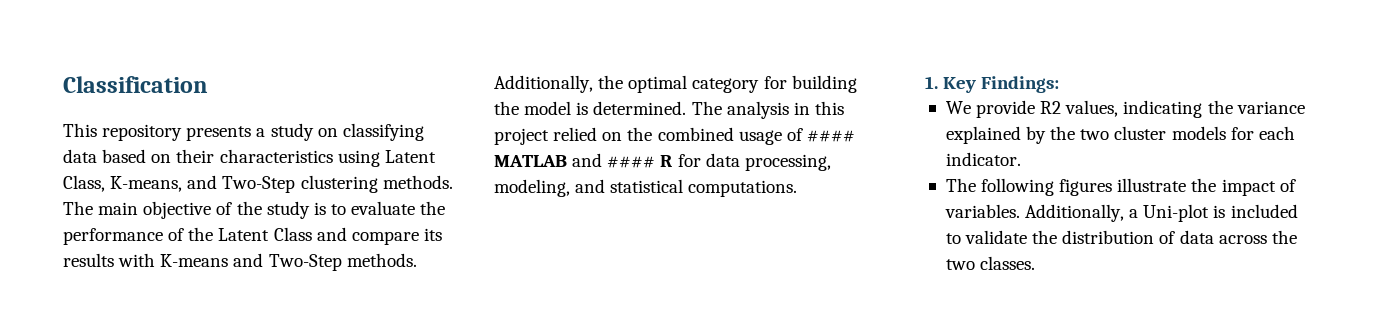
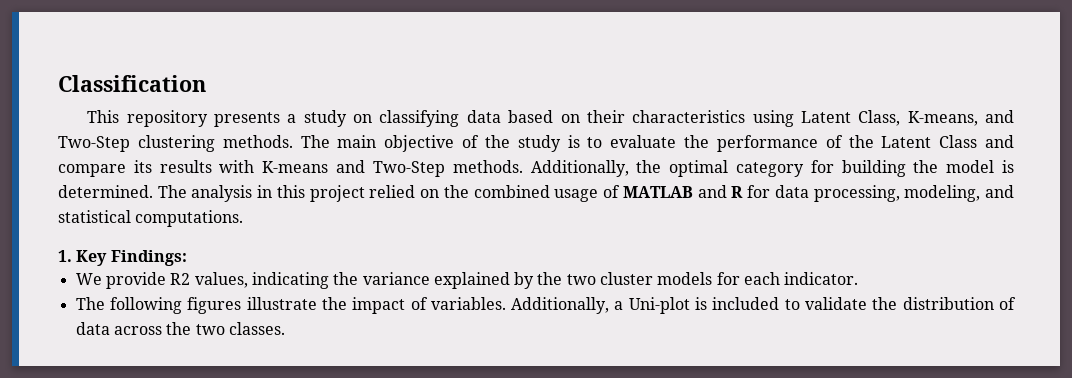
[806,130,855,142] #### -> (621, 191) none
[607,156,656,168] #### -> (727, 191) none

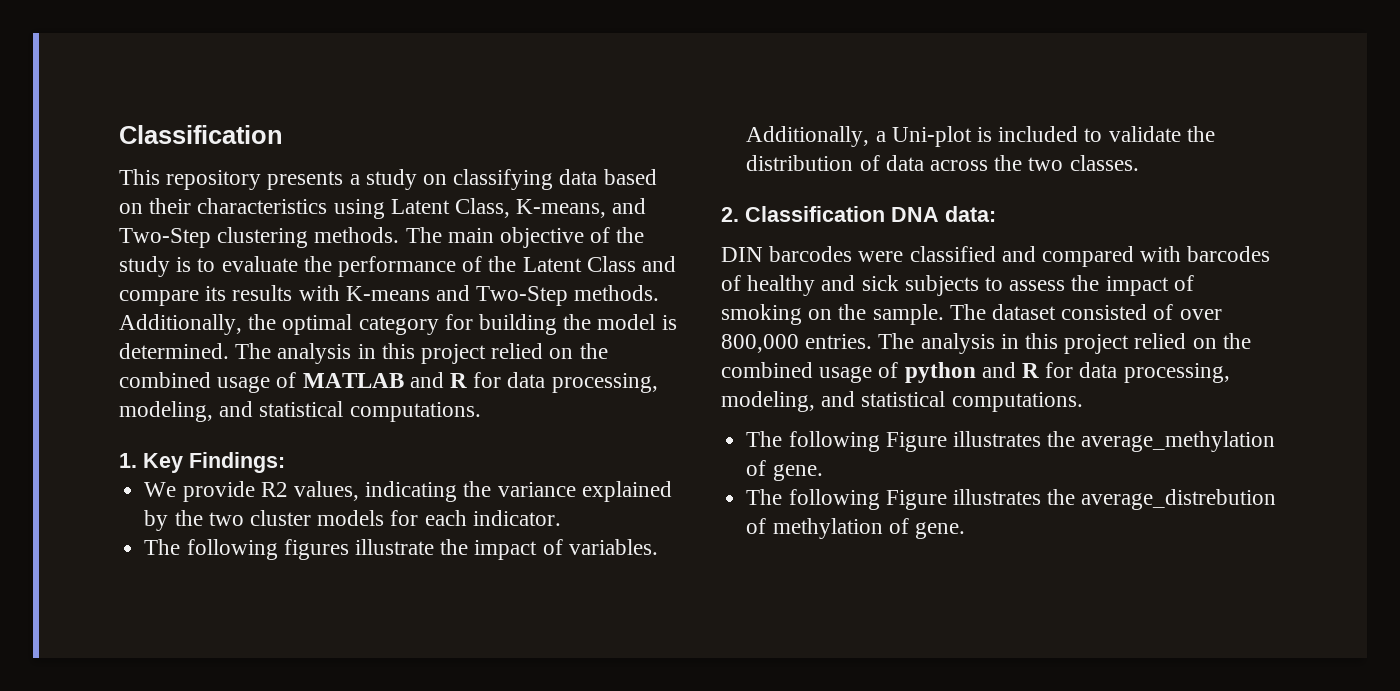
(285, 328) none -> [721,206,996,222] [721,246,1271,267] [721,275,1194,296] [721,304,1222,325] [721,333,1251,354] [721,362,1230,383] [721,391,1083,412] [746,431,1276,452] [746,460,823,481] [746,489,1277,510] [746,518,965,539] // 2. Classification DNA data: // DIN barcodes were classified and compared with barcodes of healthy and sick subjects to assess the impact of smoking on the sample. The dataset consisted of over 800,000 entries. The analysis in this project relied on the combined usage of python and R for data processing, modeling, and statistical computations. // The following Figure illustrates the average_methylation of gene. // The following Figure illustrates the average_distrebution of methylation of gene.

